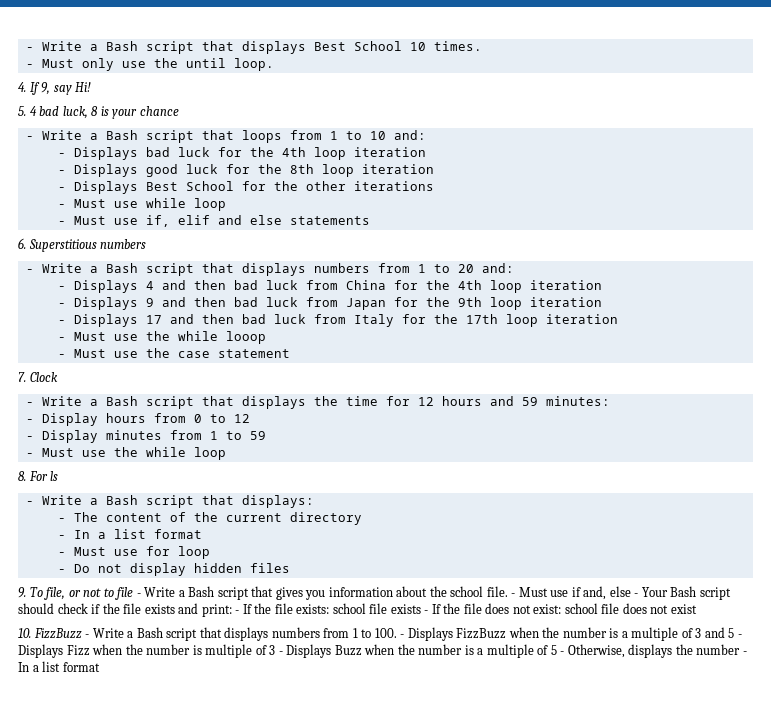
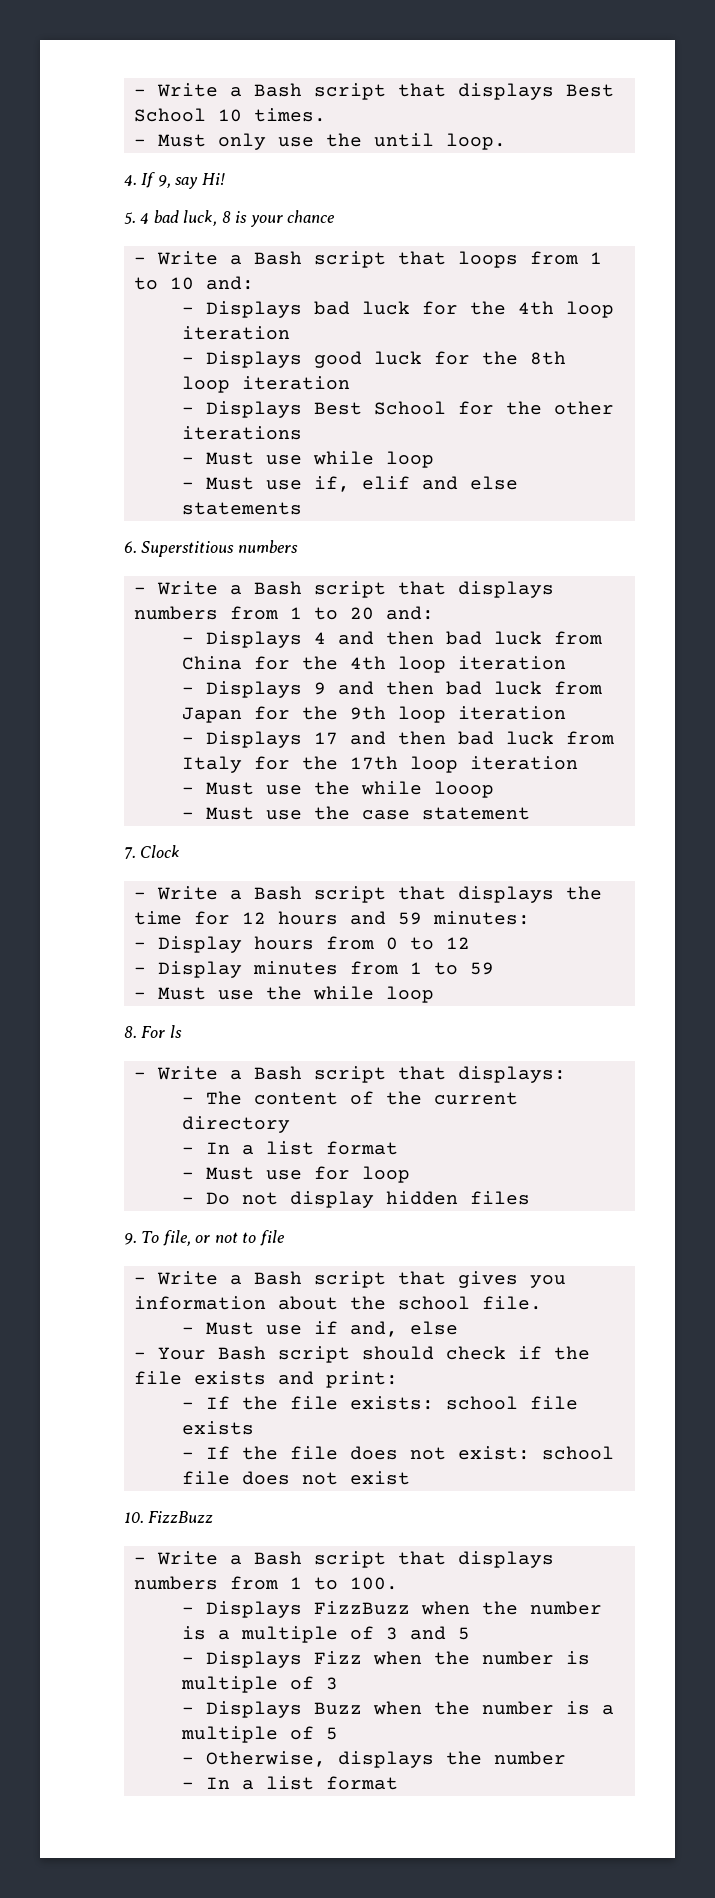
(134, 593) none -> (285, 1238) //
(508, 591) none -> (542, 1303) //
(631, 591) none -> (458, 1328) //
(232, 610) none -> (398, 1379) //
(421, 609) none -> (254, 1428) //
(82, 633) none -> (214, 1517) //
(397, 633) none -> (398, 1583) //
(735, 633) none -> (470, 1633) //
(276, 650) none -> (338, 1683) //
(557, 650) none -> (338, 1733) //
(741, 649) none -> (566, 1758) //

